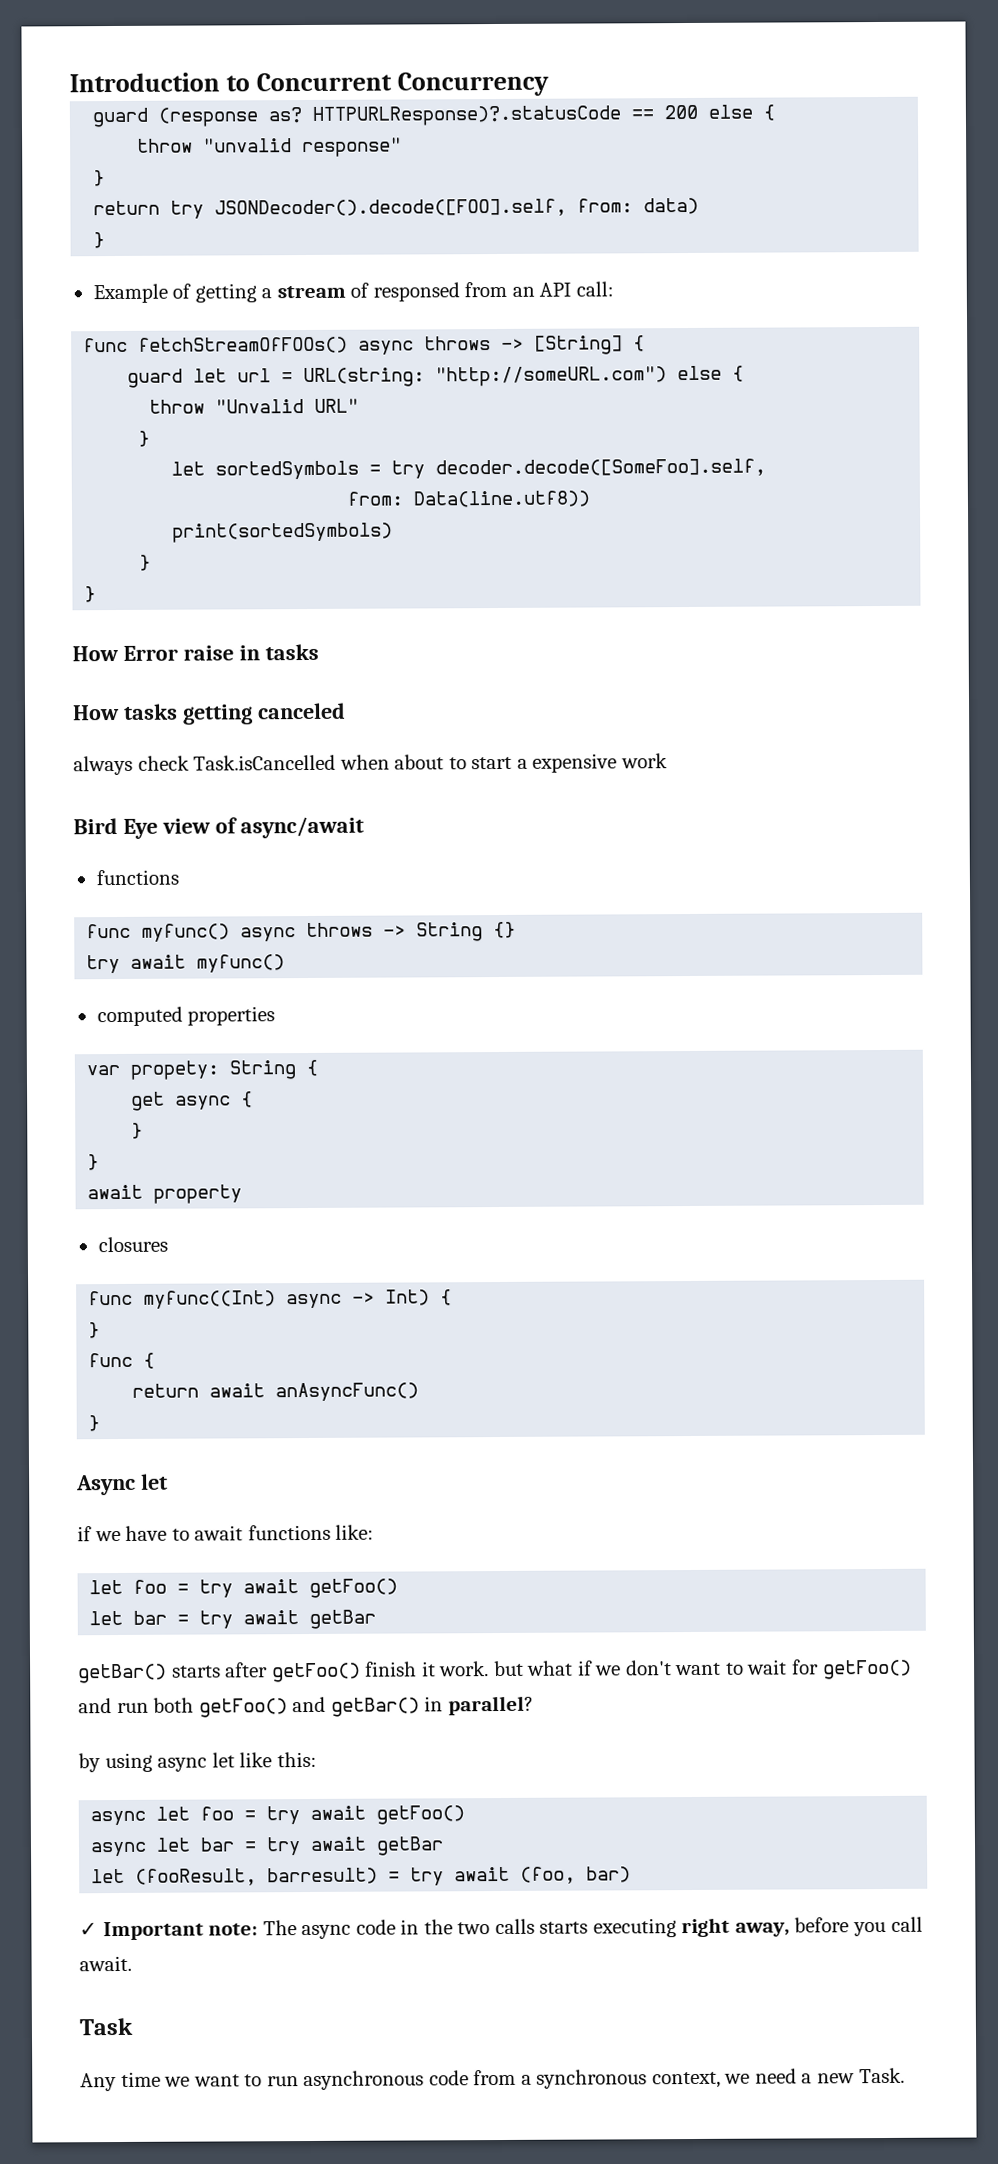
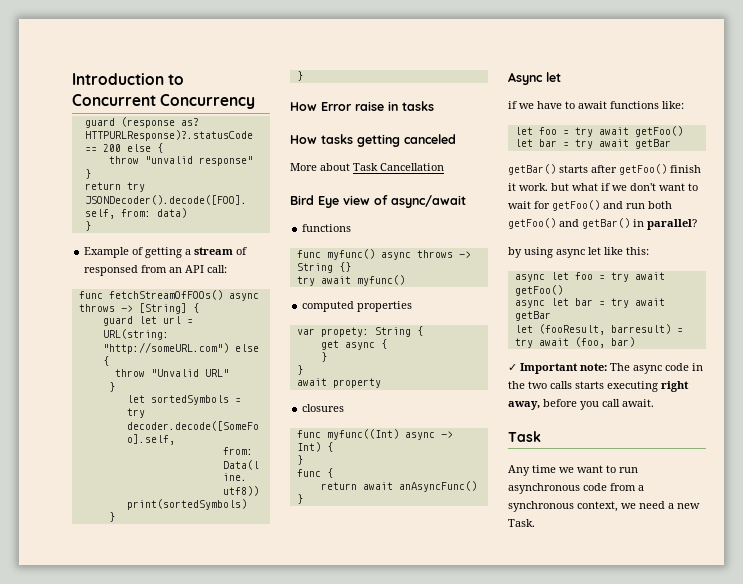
[73,753,668,776] always check Task.isCancelled when about to start a expensive work -> [290,163,444,171] More about Task Cancellation

